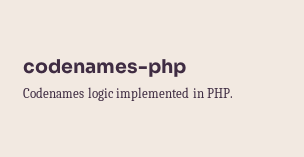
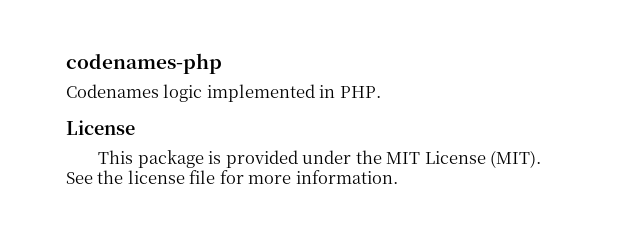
(234, 93) none -> [66,120,135,135] [98,150,542,168] [66,170,398,184] // License // This package is provided under the MIT License (MIT). See the license file for more information.

